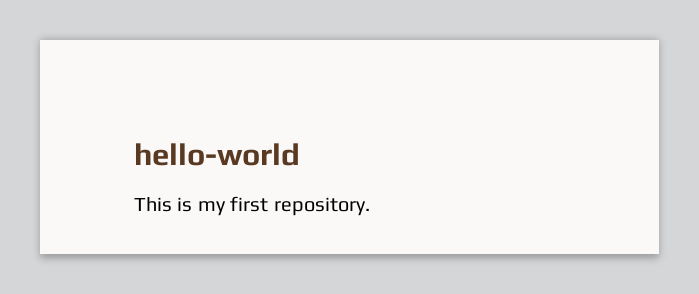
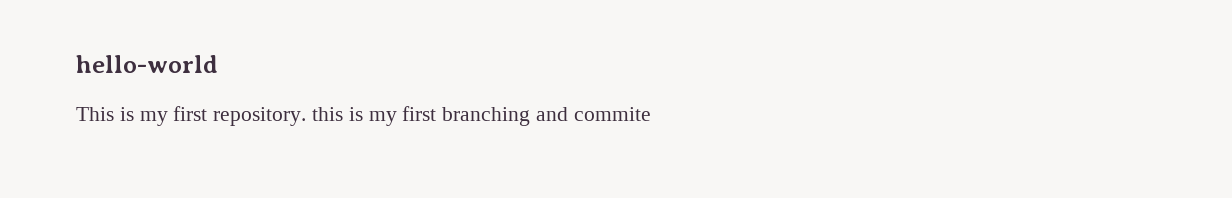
(370, 206) none -> [312,106,651,126] this is my first branching and commite

